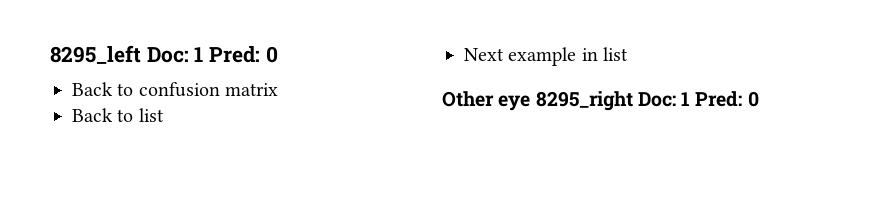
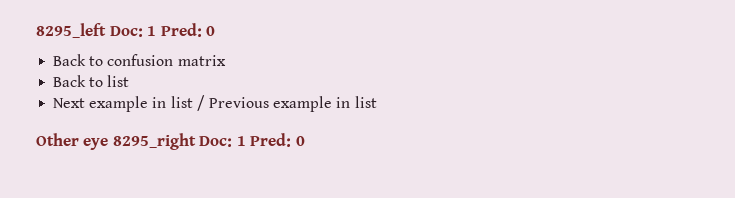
(629, 54) none -> [196,95,377,112] / Previous example in list

